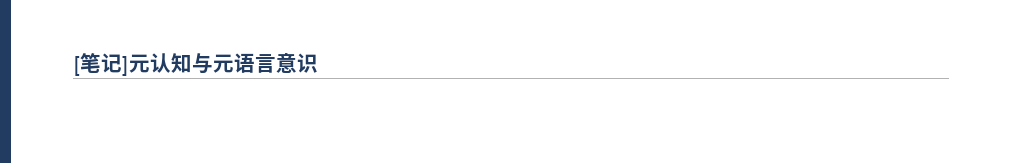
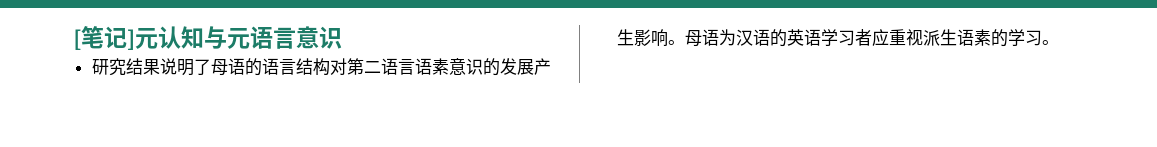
(318, 63) none -> [91,58,551,76] [616,29,1059,47] // 研究结果说明了母语的语言结构对第二语言语素意识的发展产生影响。母语为汉语的英语学习者应重视派生语素的学习。

